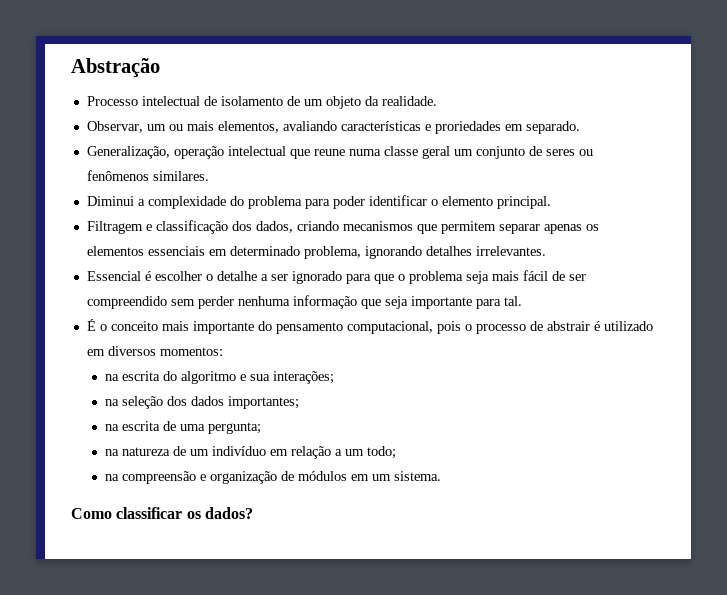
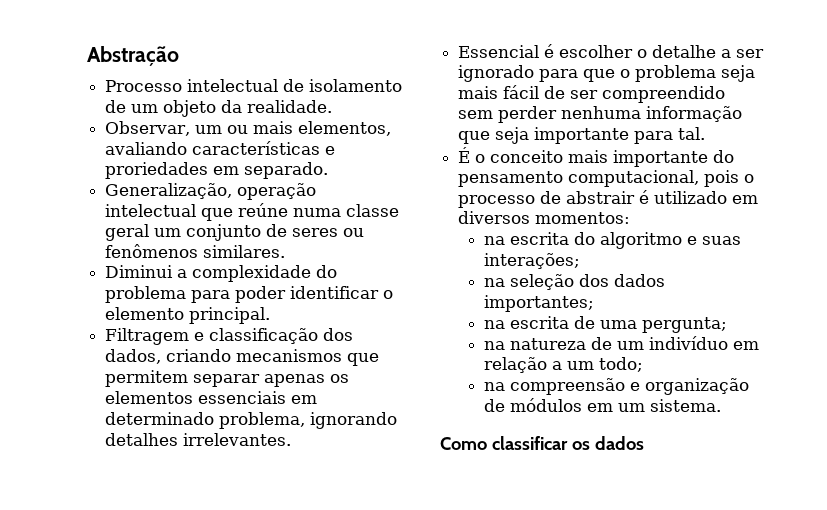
[313,149,345,156] reune -> [238,203,289,217] reúne
[249,374,270,381] sua -> [701,236,741,245] suas
[204,507,253,519] dados? -> [594,436,644,450] dados

